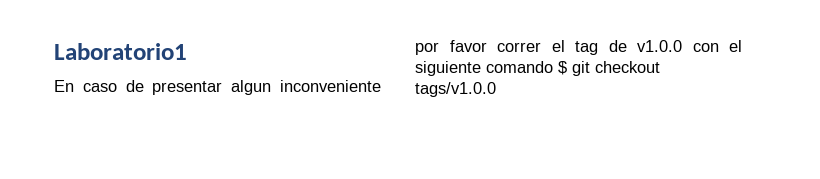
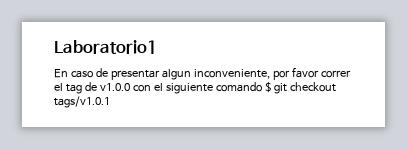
[280,80,381,92] inconveniente -> [193,69,270,79] inconveniente,
[415,82,496,97] tags/v1.0.0 -> [54,96,110,108] tags/v1.0.1

